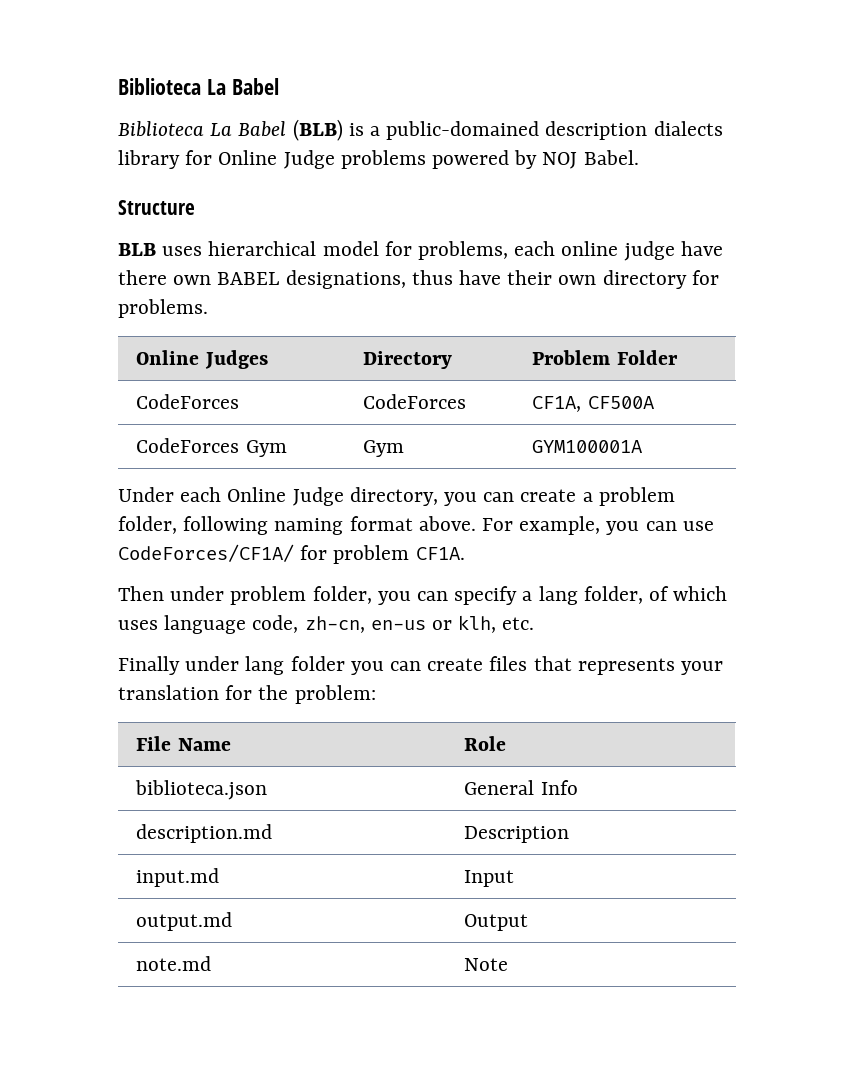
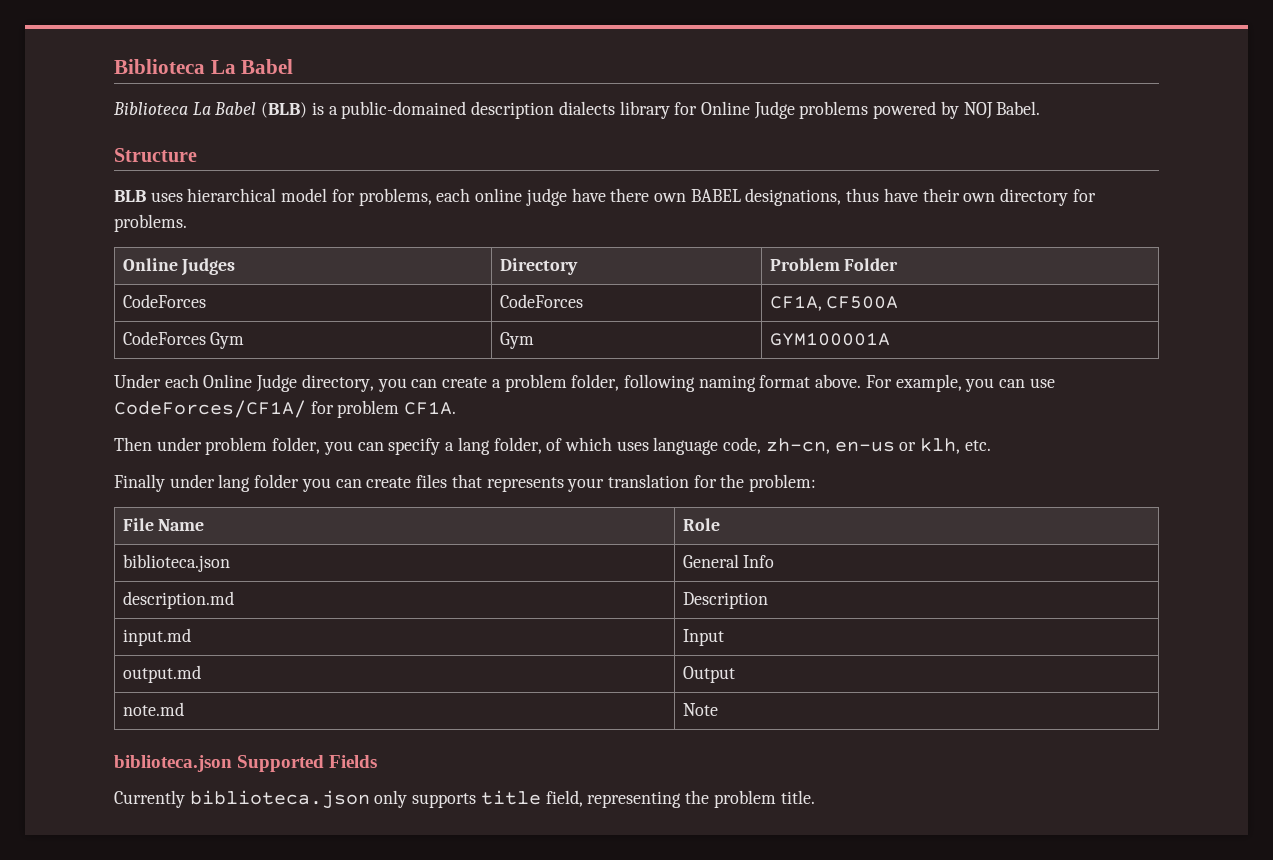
(509, 964) none -> [114,755,378,772] [114,790,815,809] // biblioteca.json Supported Fields // Currently biblioteca.json only supports title field, representing the problem title.

